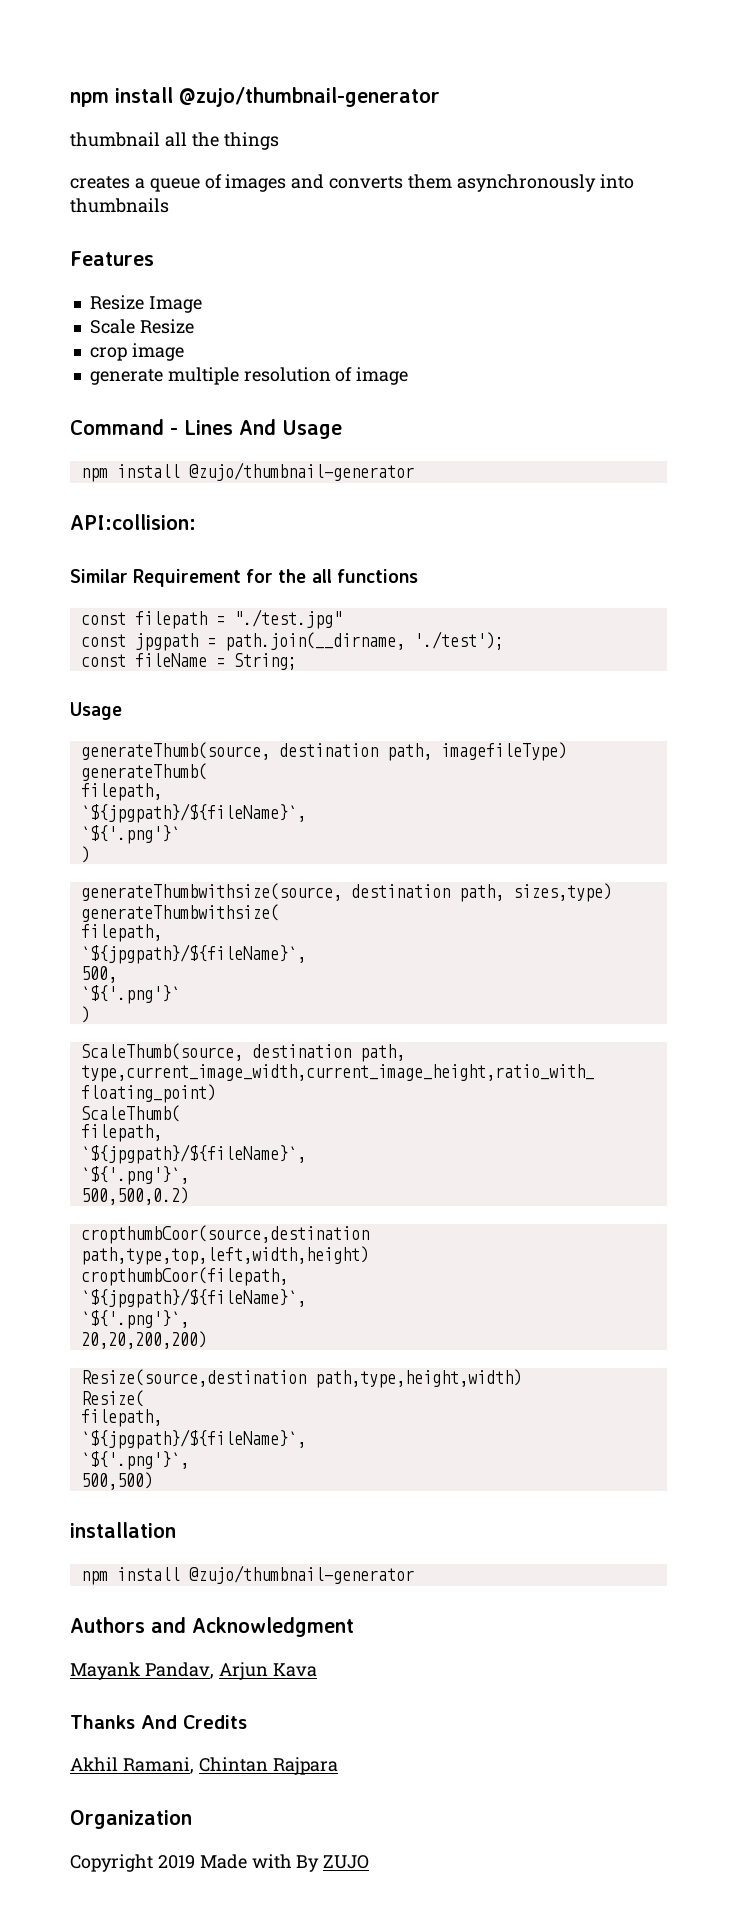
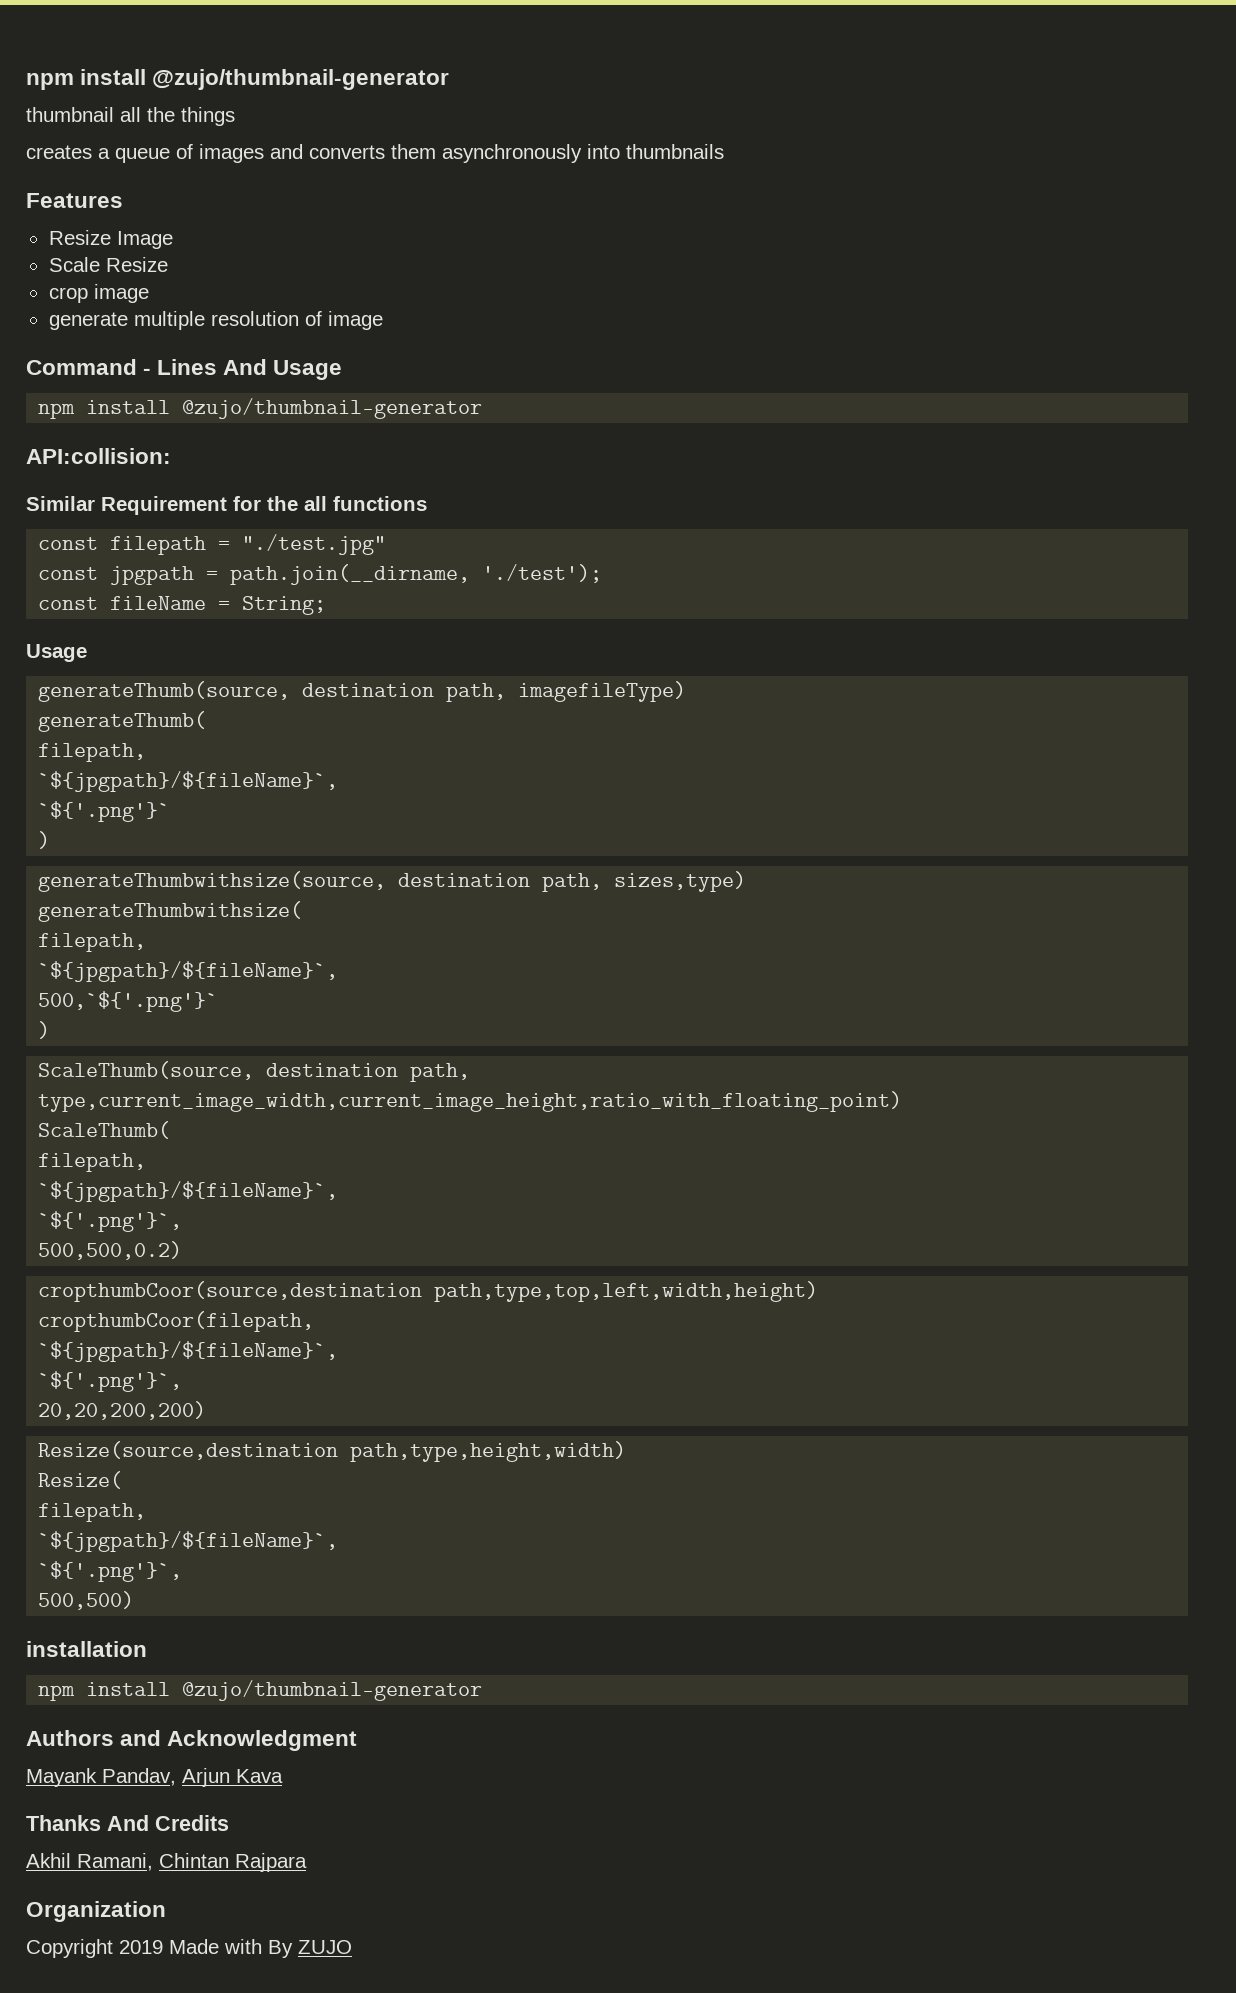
[80,966,117,983] [80,985,180,1004] 500, // `${'.png'}` -> [38,991,219,1012] 500,`${'.png'}`

